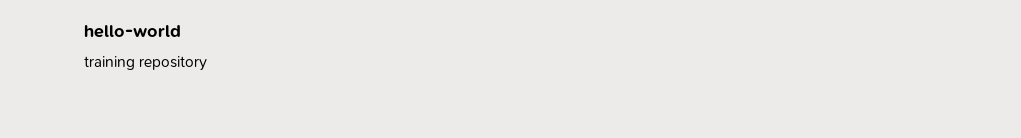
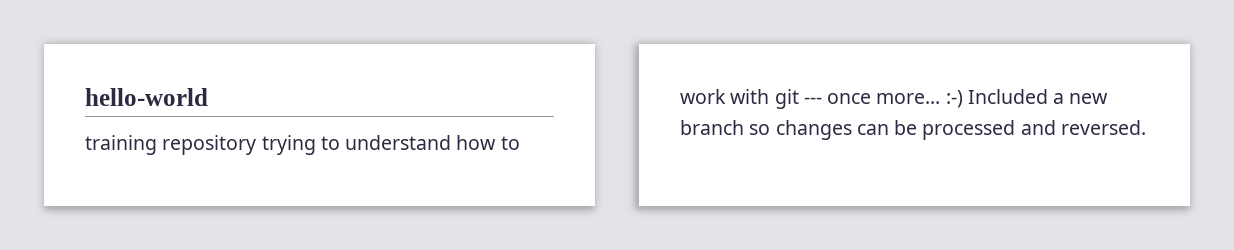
(208, 63) none -> [261,135,520,155] [680,89,1109,109] [680,120,1146,140] trying to understand how to work with git --- once more... :-) Included a new branch so changes can be processed and reversed.

